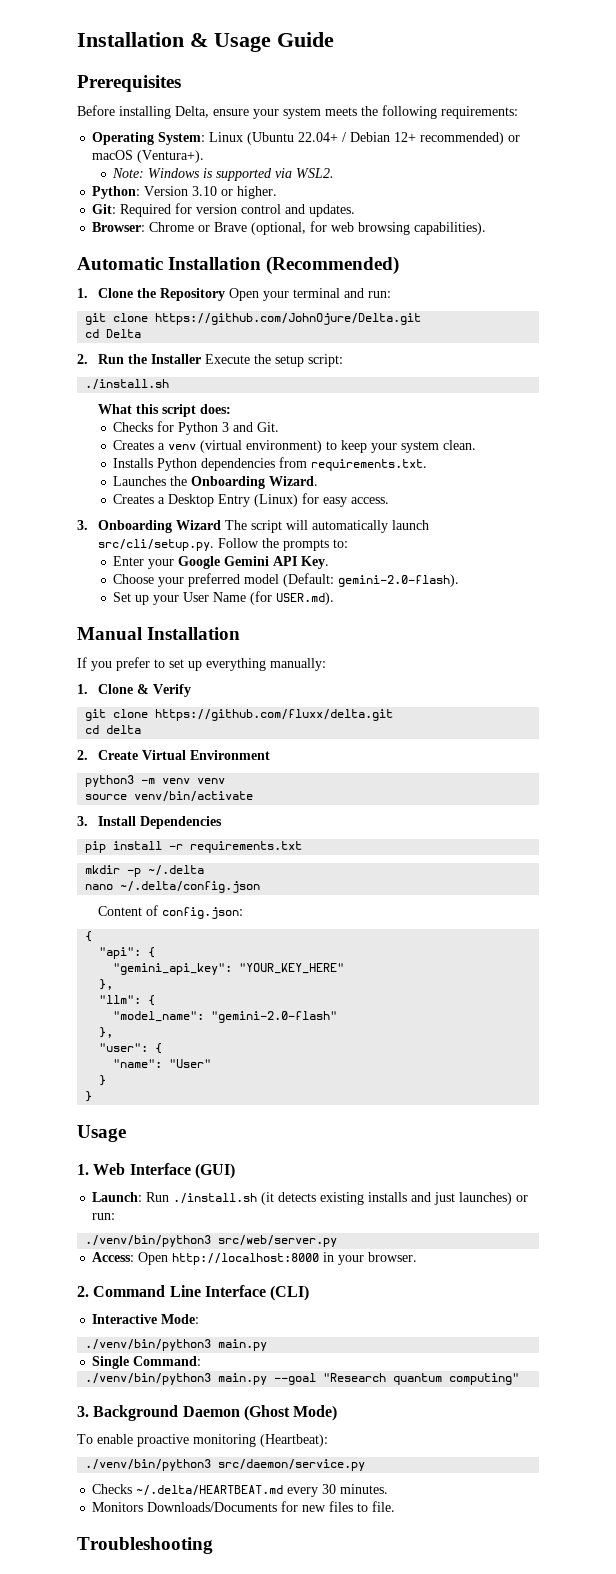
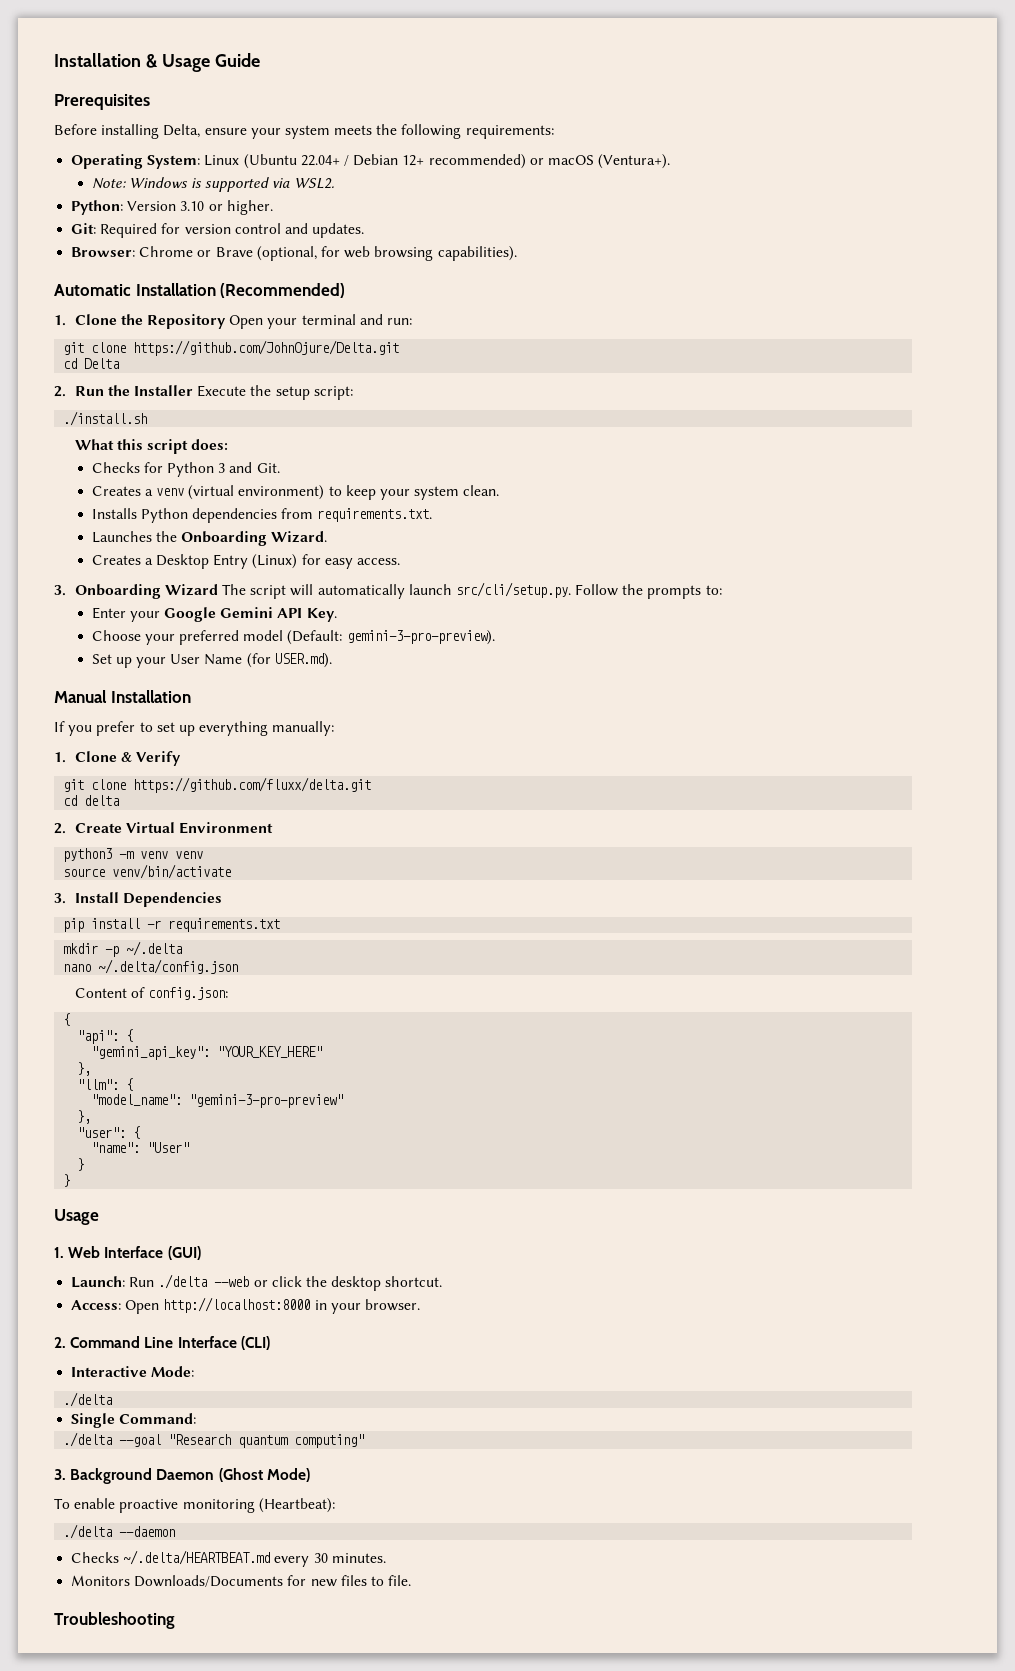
[338,574,460,587] gemini-2.0-flash). -> [346,630,495,645] gemini-3-pro-preview).
[211,1011,338,1023] "gemini-2.0-flash" -> [189,1094,344,1108] "gemini-3-pro-preview"
[173,1192,529,1205] [92,1213,116,1220] [85,1235,338,1247] ./install.sh (it detects existing installs and just launches) or run: // ./venv/bin/python3 src/web/server.py -> [158,1274,443,1291] ./delta --web or click the desktop shortcut.
[85,1339,268,1351] ./venv/bin/python3 main.py -> [63,1392,113,1407] ./delta
[85,1373,268,1385] ./venv/bin/python3 main.py -> [63,1432,113,1447] ./delta
[85,1459,366,1471] ./venv/bin/python3 src/daemon/service.py -> [63,1524,176,1539] ./delta --daemon

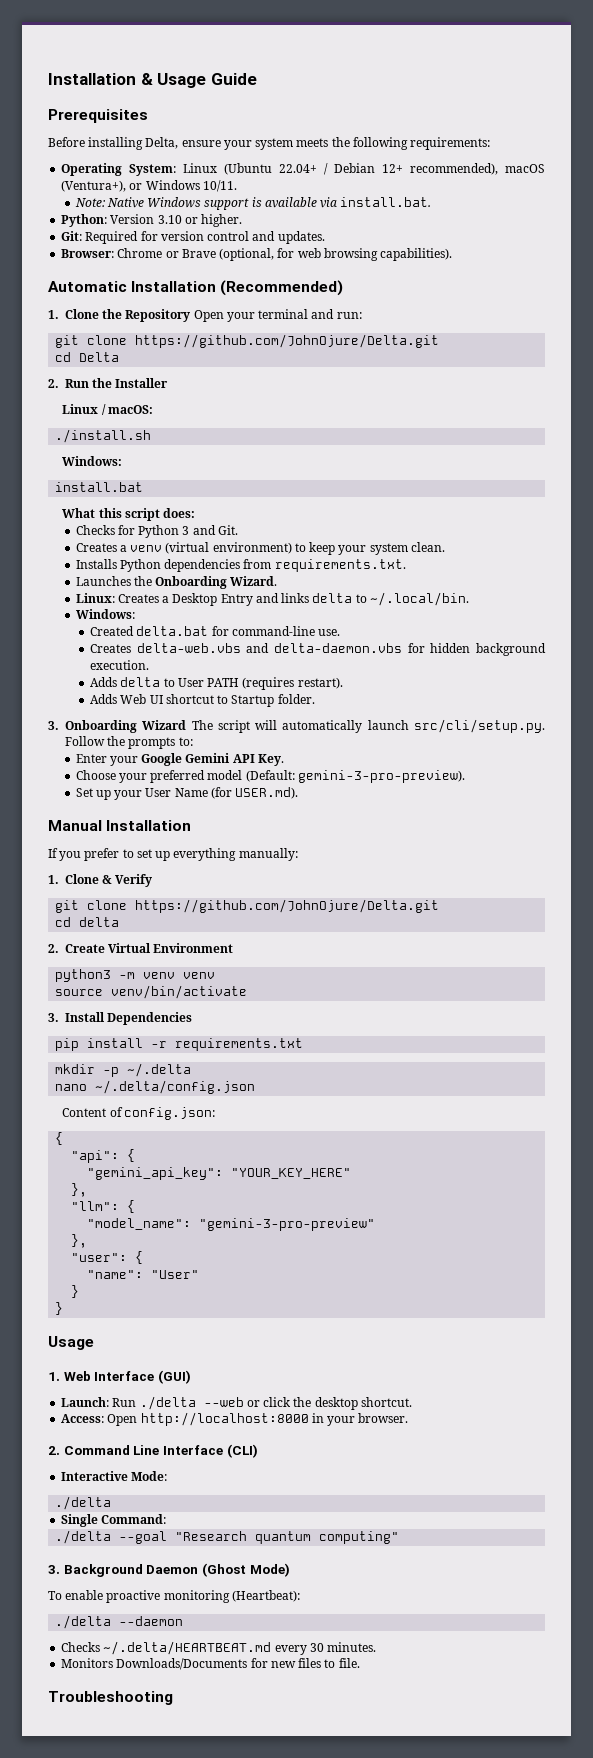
[428,154,671,169] [91,177,334,192] recommended) or macOS (Ventura+). // Note: Windows is supported via WSL2. -> [410,163,545,175] [61,180,237,192] [74,197,432,210] recommended), macOS (Ventura+), or Windows 10/11. // Note: Native Windows support is available via install.bat.
[197,385,353,400] Execute the setup script: -> [62,404,153,415] // Linux / macOS:
(148, 418) none -> [62,456,123,466] [55,482,144,492] // Windows: // install.bat
(328, 537) none -> [75,593,115,603] Linux:
[252,554,400,569] (Linux) for easy access. -> [255,592,469,606] [75,609,135,619] [90,626,341,636] [90,643,546,656] [90,660,150,670] [90,677,343,690] [90,694,315,707] and links delta to ~/.local/bin. // Windows: // Created delta.bat for command-line use. // Creates delta-web.vbs and delta-daemon.vbs for hidden background execution. // Adds delta to User PATH (requires restart). // Adds Web UI shortcut to Startup folder.
[133,777,372,793] https://github.com/fluxx/delta.git -> [135,899,440,913] https://github.com/JohnOjure/Delta.git

